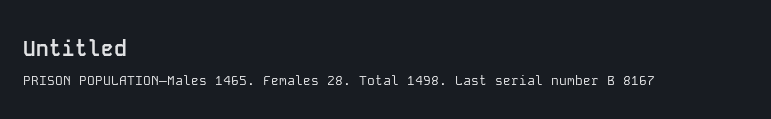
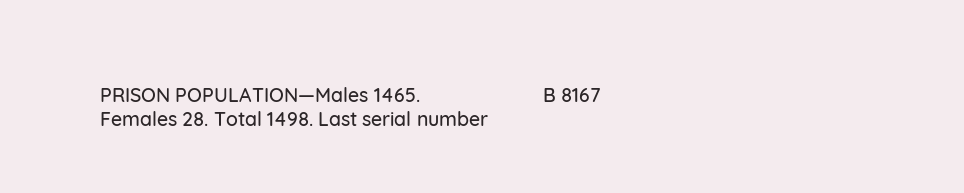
[23,39,127,56] Untitled // -> (100, 95) none

